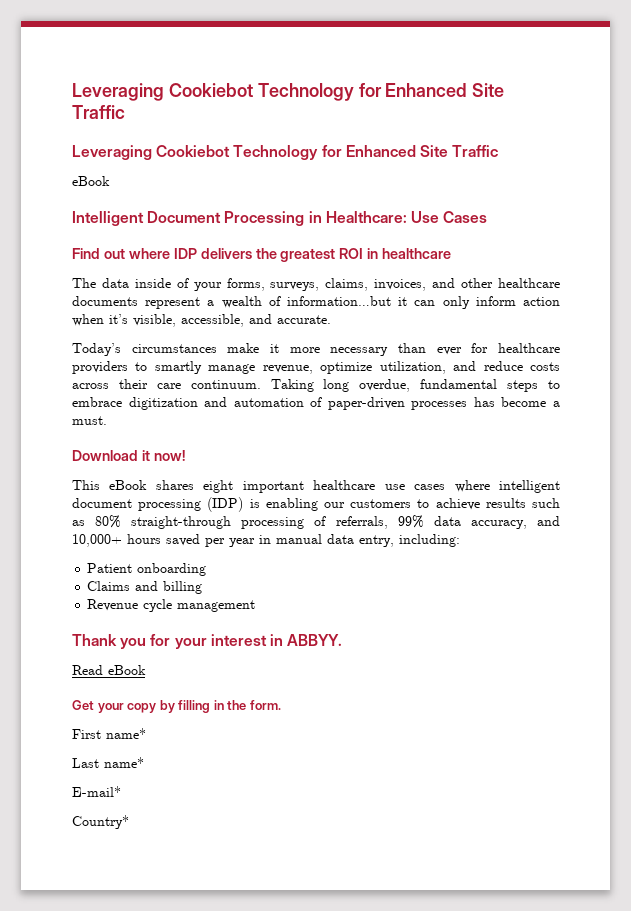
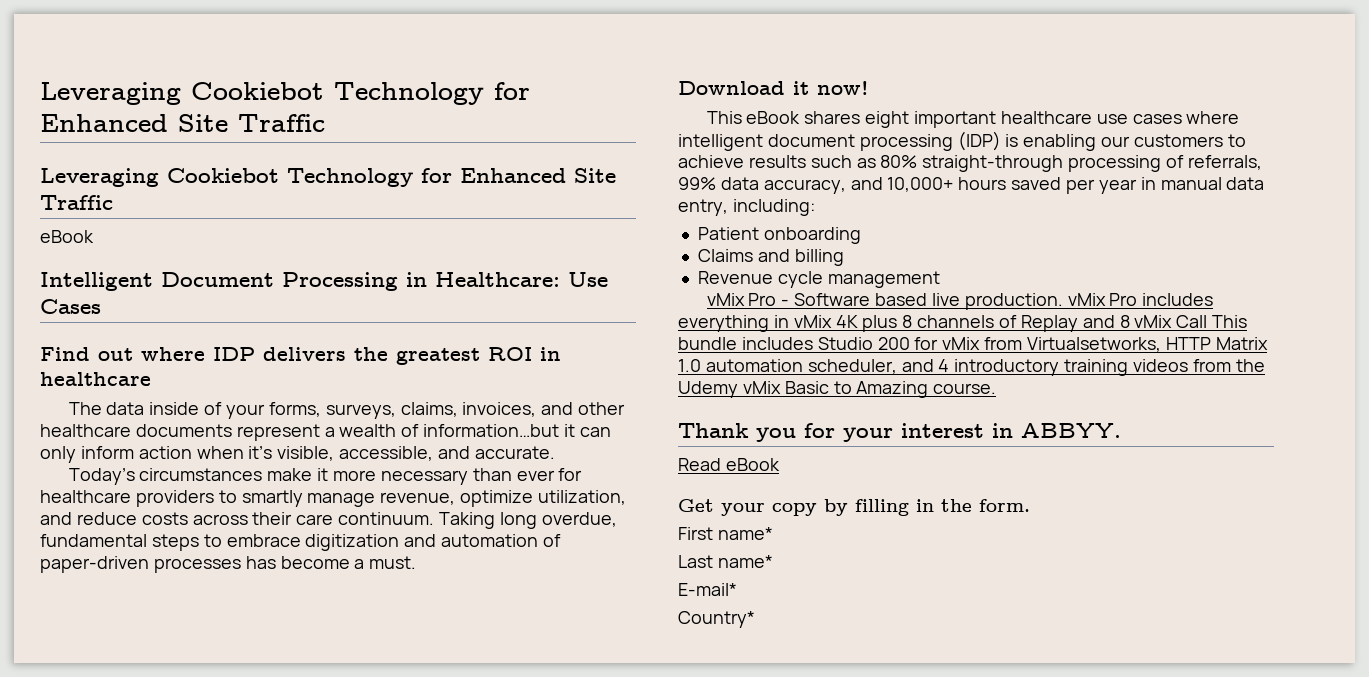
(256, 606) none -> [706,293,1214,310] [678,315,1248,332] [678,337,1268,352] [678,359,1265,376] [678,381,997,398] // vMix Pro - Software based live production. vMix Pro includes everything in vMix 4K plus 8 channels of Replay and 8 vMix Call This bundle includes Studio 200 for vMix from Virtualsetworks, HTTP Matrix 1.0 automation scheduler, and 4 introductory training videos from the Udemy vMix Basic to Amazing course.

